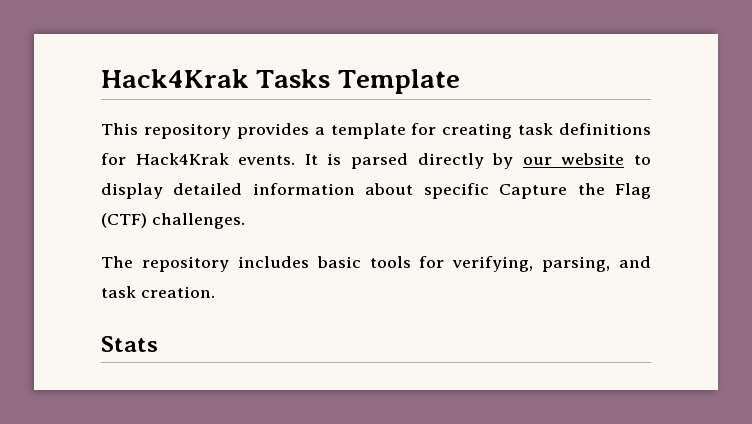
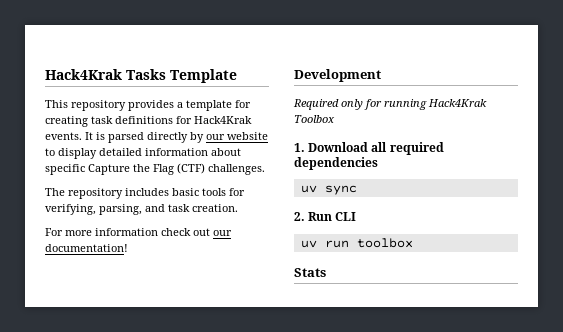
(215, 292) none -> [45,228,232,236] [45,244,128,252] [294,69,381,82] [293,99,487,110] [294,115,335,123] [294,142,444,155] [294,157,378,170] [300,185,357,195] [294,212,357,221] [300,238,413,248] // For more information check out our documentation! // Development // Required only for running Hack4Krak Toolbox // 1. Download all required dependencies // uv sync // 2. Run CLI // uv run toolbox

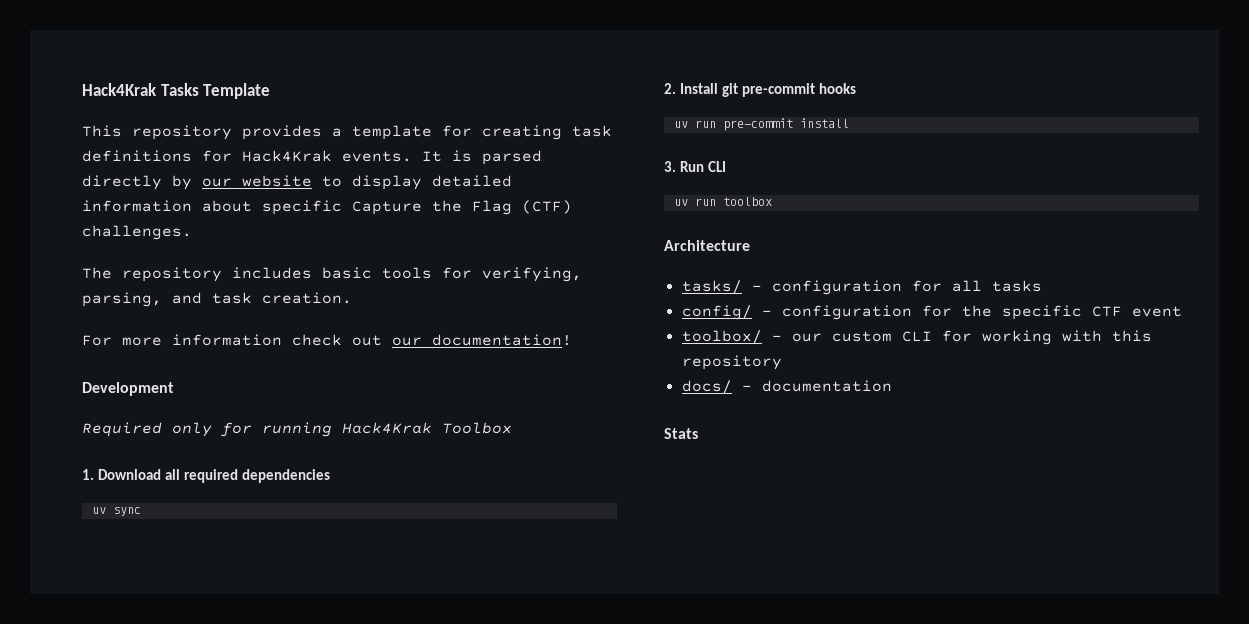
(305, 216) none -> [680,83,857,97] [673,118,849,131] [664,161,676,172] Install git pre-commit hooks // uv run pre-commit install // 3.
(413, 243) none -> [664,240,750,251] [681,280,1042,295] [681,305,1182,320] [681,330,1152,345] [681,355,782,370] [681,380,892,394] // Architecture // tasks/ - configuration for all tasks // config/ - configuration for the specific CTF event // toolbox/ - our custom CLI for working with this repository // docs/ - documentation

